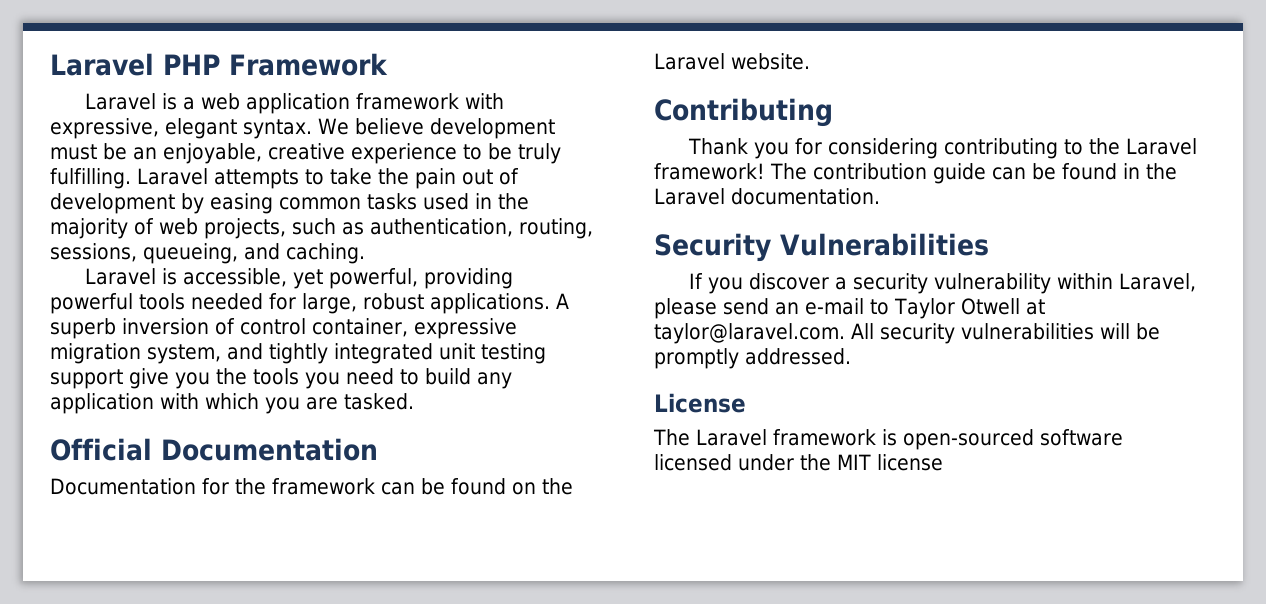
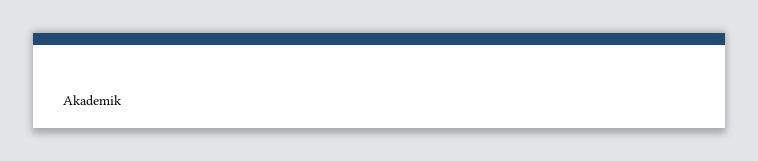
[50,53,388,76] [85,93,505,114] [50,118,555,139] [50,143,561,164] [50,168,519,189] [50,193,529,214] [50,218,593,239] [50,243,365,264] [85,268,514,289] [50,293,569,314] [50,318,517,339] [50,343,546,364] [50,368,512,389] [50,393,414,414] [50,438,378,461] [50,478,573,495] [654,53,810,70] [654,98,833,127] [688,138,1198,159] [654,163,1177,184] [654,188,880,205] [654,233,989,262] [689,273,1197,294] [654,298,1045,319] [654,323,1160,344] [654,348,851,369] [654,393,746,413] [653,429,1123,450] [654,454,943,471] Laravel PHP Framework // Laravel is a web application framework with expressive, elegant syntax. We believe development must be an enjoyable, creative experience to be truly fulfilling. Laravel attempts to take the pain out of development by easing common tasks used in the majority of web projects, such as authentication, routing, sessions, queueing, and caching. // Laravel is accessible, yet powerful, providing powerful tools needed for large, robust applications. A superb inversion of control container, expressive migration system, and tightly integrated unit testing support give you the tools you need to build any application with which you are tasked. // Official Documentation // Documentation for the framework can be found on the Laravel website. // Contributing // Thank you for considering contributing to the Laravel framework! The contribution guide can be found in the Laravel documentation. // Security Vulnerabilities // If you discover a security vulnerability within Laravel, please send an e-mail to Taylor Otwell at taylor@laravel.com. All security vulnerabilities will be promptly addressed. // License // The Laravel framework is open-sourced software licensed under the MIT license -> [63,95,122,106] Akademik

